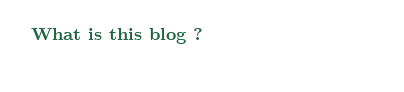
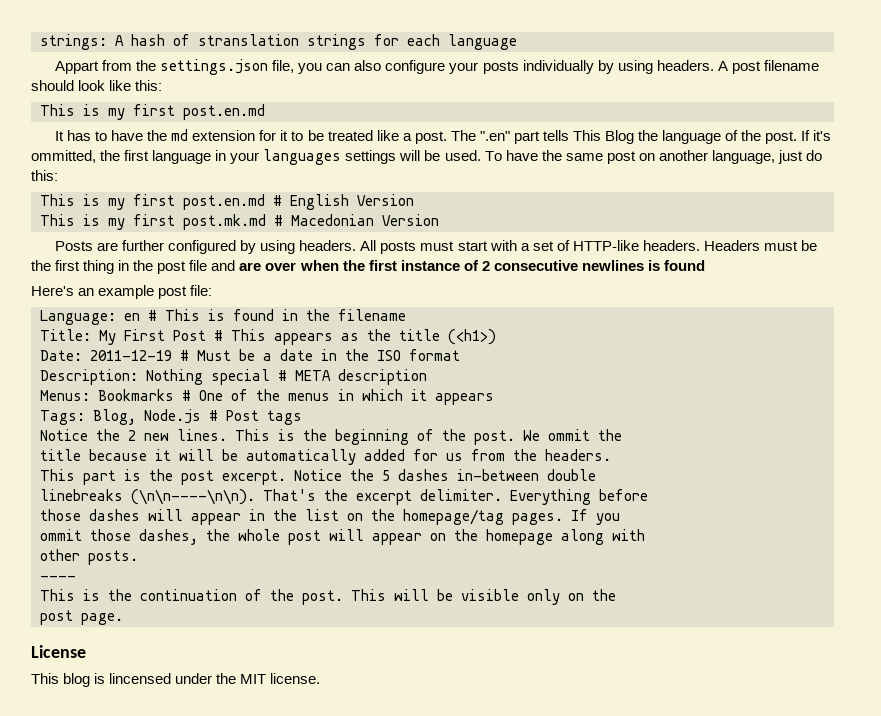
[31,28,203,44] What is this blog ? -> [40,34,517,50] [55,59,819,75] [31,80,163,91] [40,104,265,120] [55,129,832,144] [31,149,822,165] [31,170,58,181] [40,194,414,210] [40,214,439,230] [55,240,817,254] [31,260,705,274] [31,285,213,299] [40,309,406,325] [40,329,496,345] [40,349,460,361] [40,369,427,385] [40,389,494,405] [40,409,302,425] [40,429,622,445] [40,449,611,465] [40,469,596,485] [40,489,648,505] [40,509,620,525] [40,529,645,545] [40,549,138,565] [40,575,76,581] [40,589,616,605] [40,610,123,625] [31,645,86,658] [31,673,321,687] strings: A hash of stranslation strings for each language // Appart from the settings.json file, you can also configure your posts individually by using headers. A post filename should look like this: // This is my first post.en.md // It has to have the md extension for it to be treated like a post. The ".en" part tells This Blog the language of the post. If it's ommitted, the first language in your languages settings will be used. To have the same post on another language, just do this: // This is my first post.en.md # English Version // This is my first post.mk.md # Macedonian Version // Posts are further configured by using headers. All posts must start with a set of HTTP-like headers. Headers must be the first thing in the post file and are over when the first instance of 2 consecutive newlines is found // Here's an example post file: // Language: en # This is found in the filename // Title: My First Post # This appears as the title (<h1>) // Date: 2011-12-19 # Must be a date in the ISO format // Description: Nothing special # META description // Menus: Bookmarks # One of the menus in which it appears // Tags: Blog, Node.js # Post tags // Notice the 2 new lines. This is the beginning of the post. We ommit the // title because it will be automatically added for us from the headers. // This part is the post excerpt. Notice the 5 dashes in-between double // linebreaks (\n\n----\n\n). That's the excerpt delimiter. Everything before // those dashes will appear in the list on the homepage/tag pages. If you // ommit those dashes, the whole post will appear on the homepage along with // other posts. // ---- // This is the continuation of the post. This will be visible only on the // post page. // License // This blog is lincensed under the MIT license.

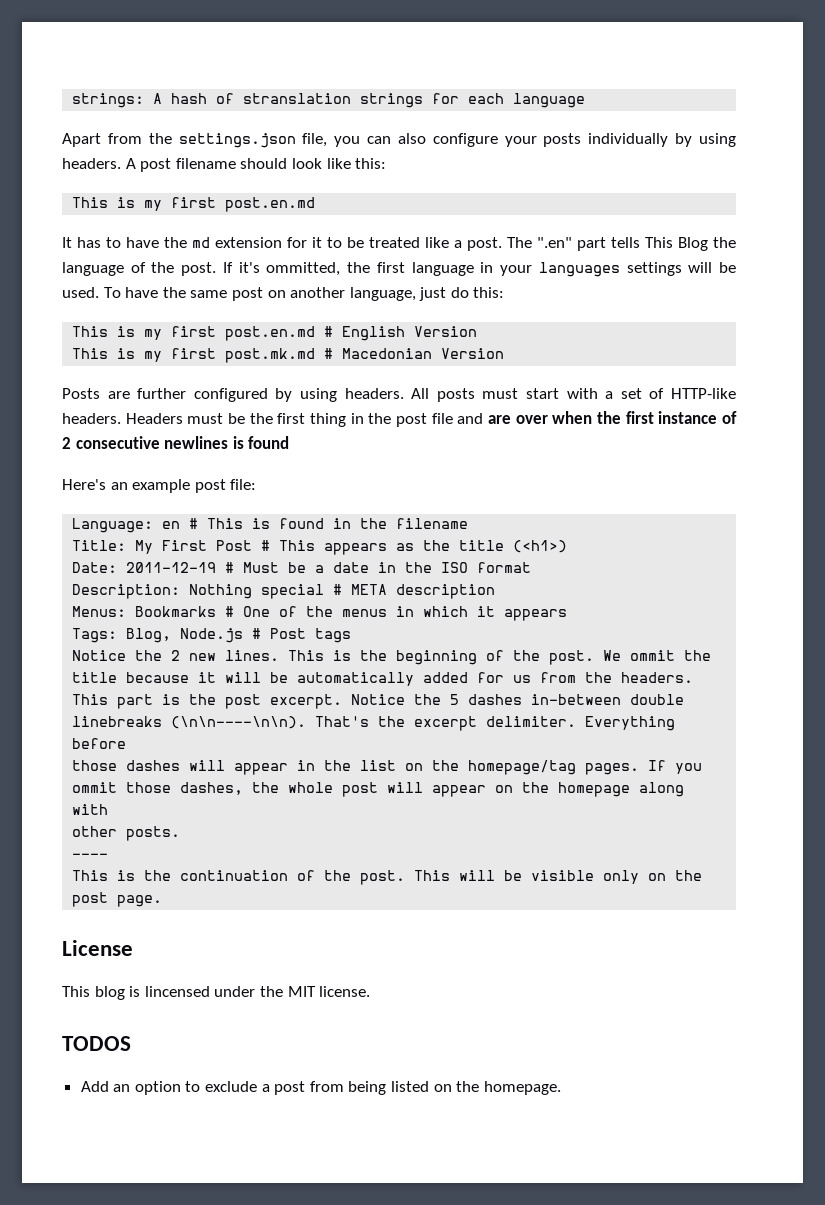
[55,61,100,74] Appart -> [62,133,101,147] Apart
(321, 678) none -> [62,1036,131,1051] [80,1081,561,1095] // TODOS // Add an option to exclude a post from being listed on the homepage.

